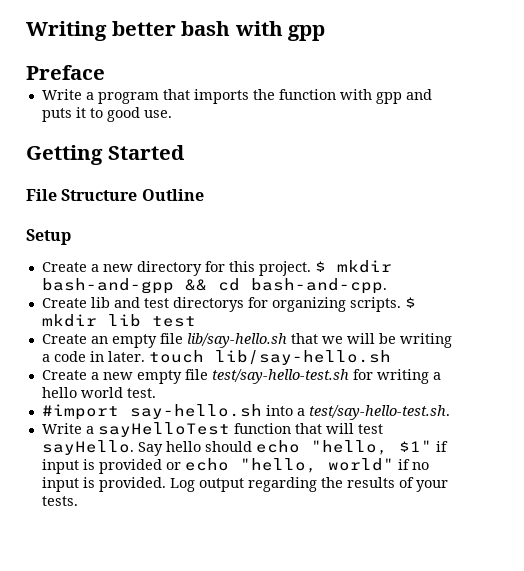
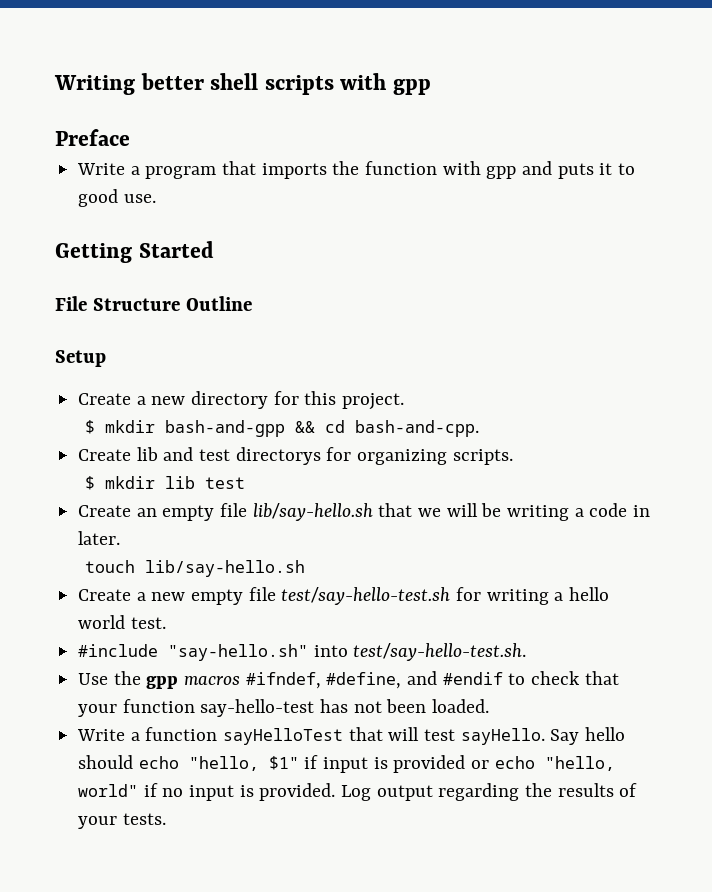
[181,21,231,36] bash -> [210,73,334,95] shell scripts
(311, 268) none -> (405, 401) //
(401, 304) none -> (513, 457) //
(145, 356) none -> (121, 538) //
[41,404,450,420] [41,422,291,437] #import say-hello.sh into a test/say-hello-test.sh. // Write a sayHelloTest function -> [78,643,527,661] [78,671,619,689] [78,699,490,717] [77,727,344,745] #include "say-hello.sh" into test/say-hello-test.sh. // Use the gpp macros #ifndef, #define, and #endif to check that your function say-hello-test has not been loaded. // Write a function sayHelloTest

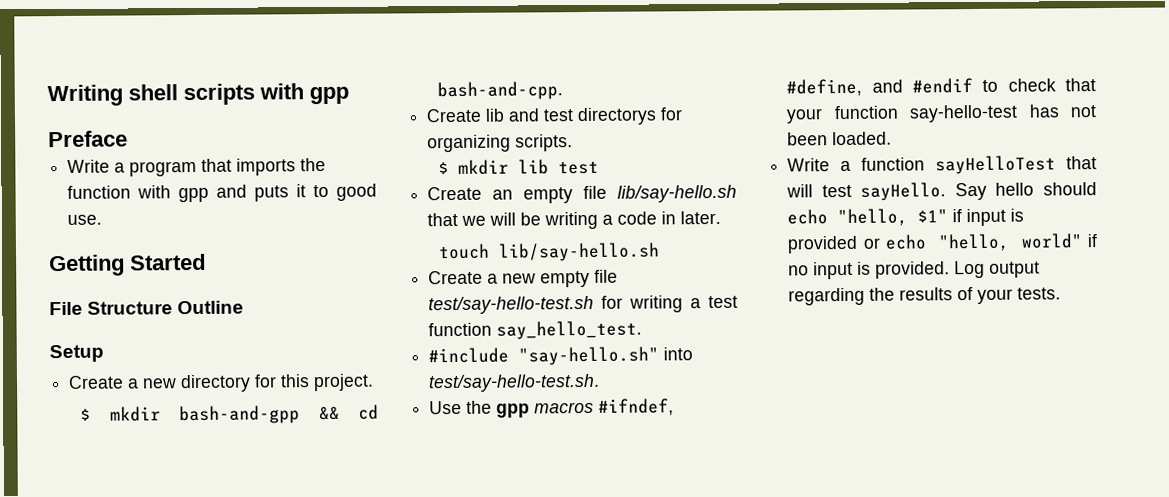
[140,73,204,90] better -> (123, 95) none
[569,587,610,601] [78,615,166,629] hello world test. -> [708,295,738,309] [428,320,643,340] test function say_hello_test.

